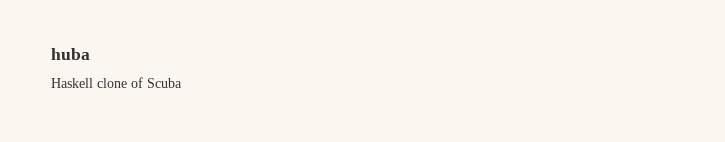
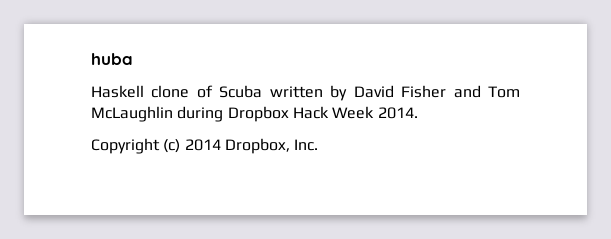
(182, 83) none -> [269,85,520,101] [91,106,418,122] [91,138,319,154] written by David Fisher and Tom McLaughlin during Dropbox Hack Week 2014. // Copyright (c) 2014 Dropbox, Inc.

